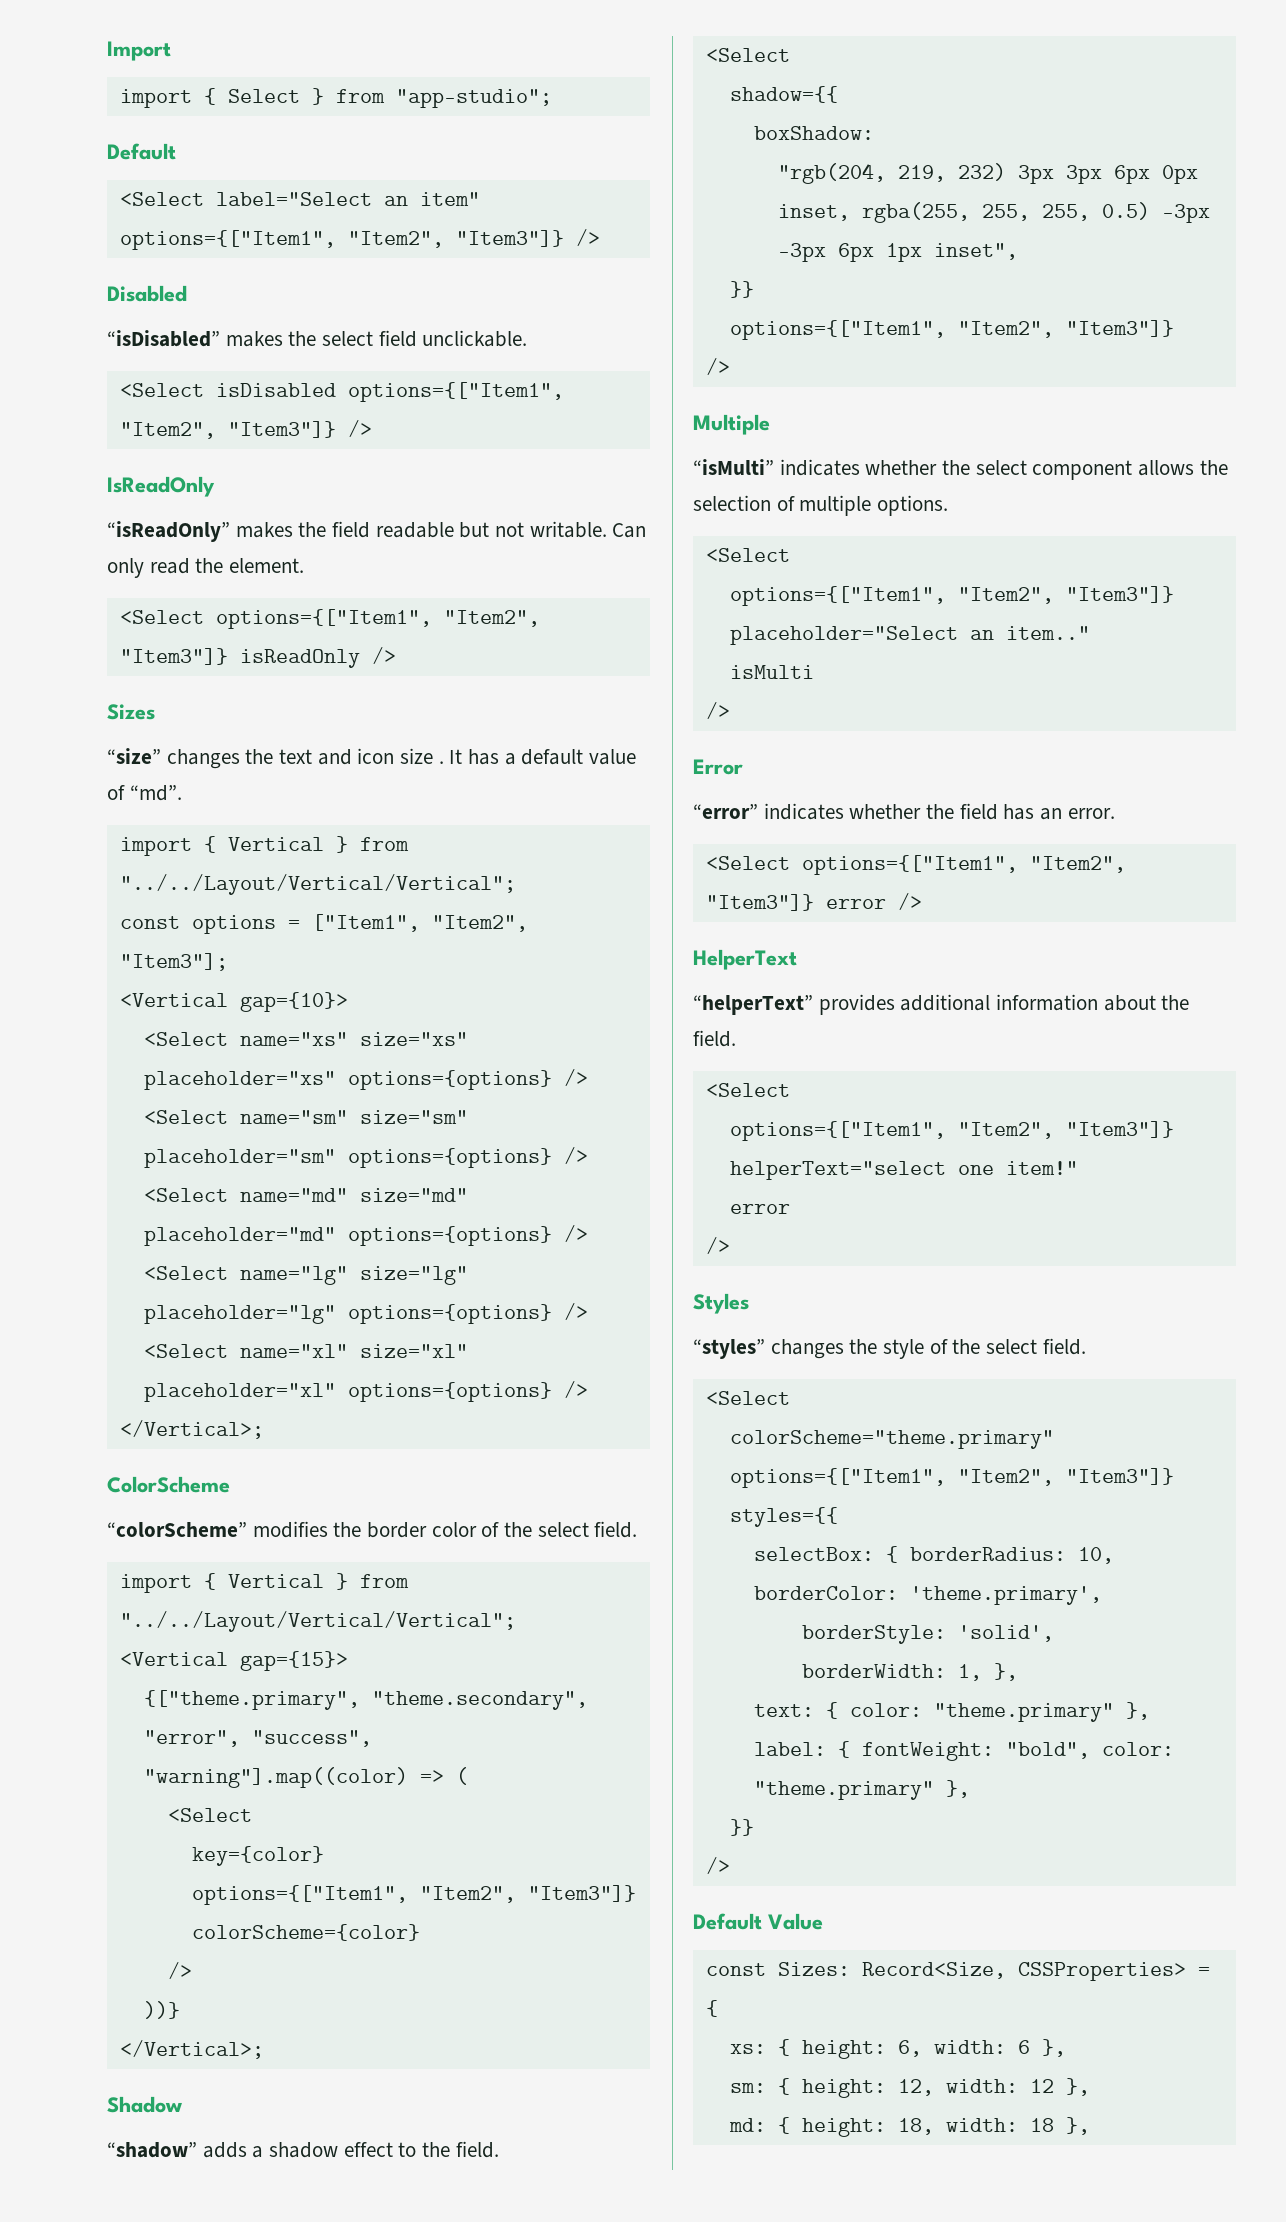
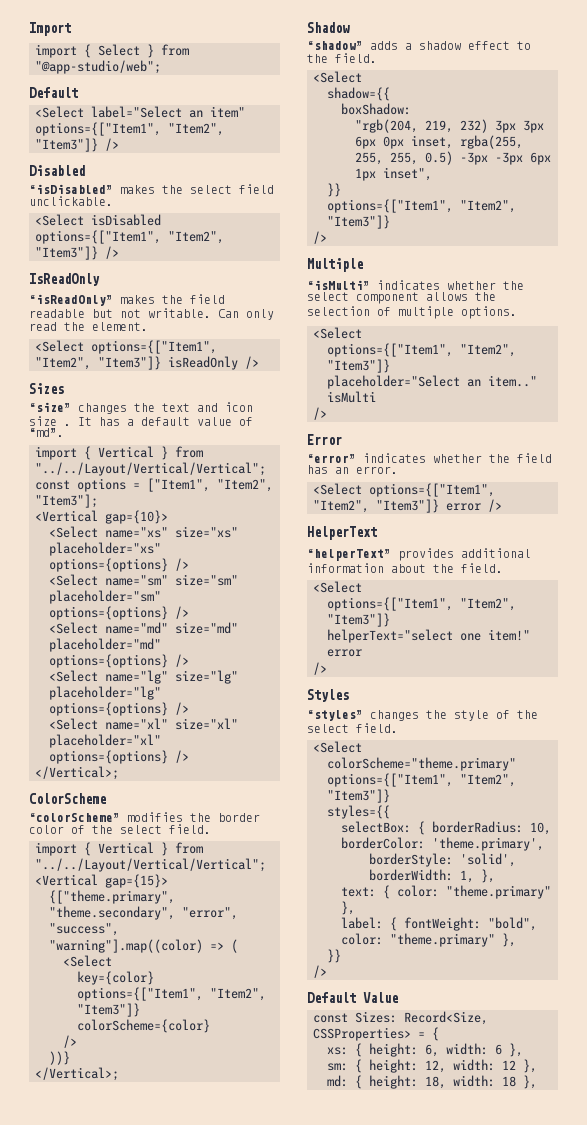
[395,89,552,108] "app-studio"; -> [35,60,161,74] "@app-studio/web";

